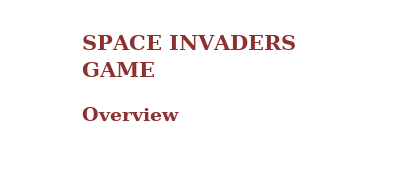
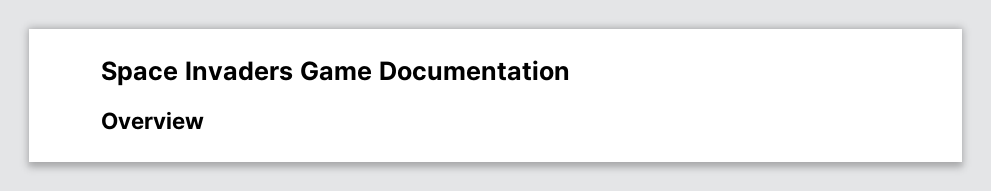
[82,35,296,50] [82,62,155,77] SPACE INVADERS GAME -> [101,60,571,86] Space Invaders Game Documentation

